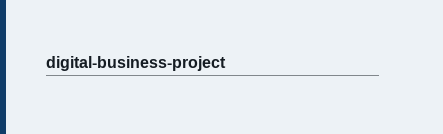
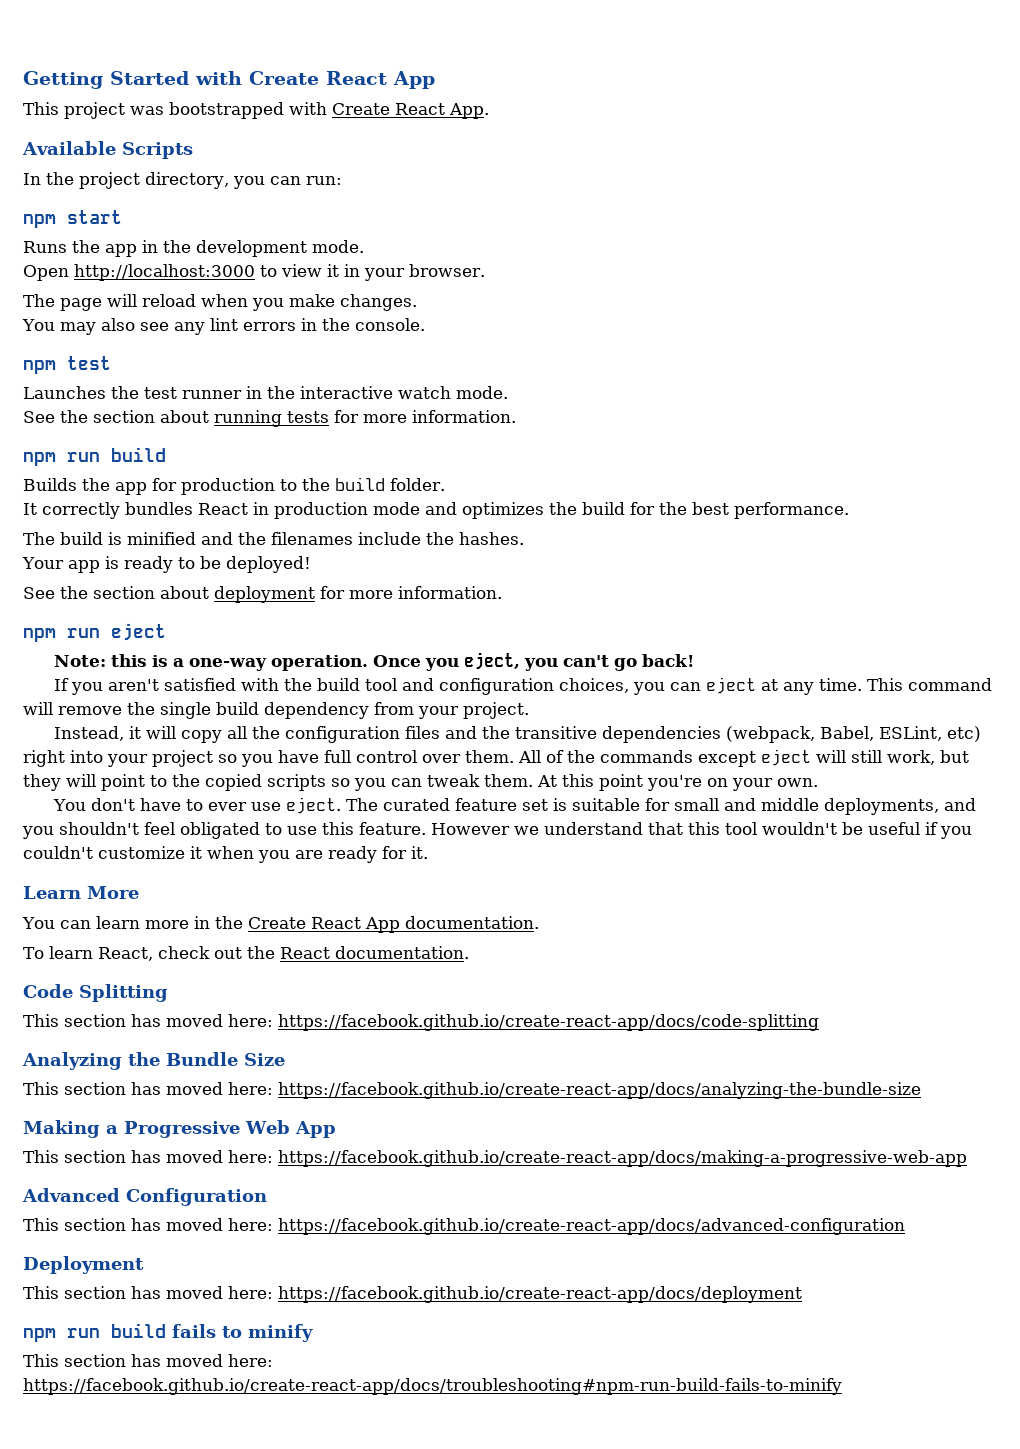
[46,56,226,71] digital-business-project -> [23,71,435,89] [23,102,489,119] [22,141,193,159] [23,172,342,189] [23,210,122,228] [23,240,364,257] [23,264,485,281] [23,294,417,311] [22,318,425,335] [23,356,111,374] [23,386,508,399] [23,410,516,427] [23,447,166,466] [23,477,445,495] [23,502,849,519] [23,532,524,545] [22,556,311,573] [23,586,502,603] [23,623,166,642] [54,652,695,671] [54,677,993,695] [23,702,529,719] [54,726,982,743] [23,749,969,767] [23,774,818,791] [53,797,977,815] [22,822,972,839] [23,846,428,863] [23,886,139,899] [22,916,539,933] [23,946,469,961] [23,984,168,1002] [23,1014,819,1031] [22,1052,285,1070] [23,1082,921,1099] [23,1120,336,1138] [23,1150,967,1167] [22,1188,267,1206] [23,1218,905,1235] [23,1256,144,1274] [23,1286,802,1303] [23,1323,313,1342] [23,1354,273,1367] [23,1378,842,1395] Getting Started with Create React App // This project was bootstrapped with Create React App. // Available Scripts // In the project directory, you can run: // npm start // Runs the app in the development mode. // Open http://localhost:3000 to view it in your browser. // The page will reload when you make changes. // You may also see any lint errors in the console. // npm test // Launches the test runner in the interactive watch mode. // See the section about running tests for more information. // npm run build // Builds the app for production to the build folder. // It correctly bundles React in production mode and optimizes the build for the best performance. // The build is minified and the filenames include the hashes. // Your app is ready to be deployed! // See the section about deployment for more information. // npm run eject // Note: this is a one-way operation. Once you eject, you can't go back! // If you aren't satisfied with the build tool and configuration choices, you can eject at any time. This command will remove the single build dependency from your project. // Instead, it will copy all the configuration files and the transitive dependencies (webpack, Babel, ESLint, etc) right into your project so you have full control over them. All of the commands except eject will still work, but they will point to the copied scripts so you can tweak them. At this point you're on your own. // You don't have to ever use eject. The curated feature set is suitable for small and middle deployments, and you shouldn't feel obligated to use this feature. However we understand that this tool wouldn't be useful if you couldn't customize it when you are ready for it. // Learn More // You can learn more in the Create React App documentation. // To learn React, check out the React documentation. // Code Splitting // This section has moved here: https://facebook.github.io/create-react-app/docs/code-splitting // Analyzing the Bundle Size // This section has moved here: https://facebook.github.io/create-react-app/docs/analyzing-the-bundle-size // Making a Progressive Web App // This section has moved here: https://facebook.github.io/create-react-app/docs/making-a-progressive-web-app // Advanced Configuration // This section has moved here: https://facebook.github.io/create-react-app/docs/advanced-configuration // Deployment // This section has moved here: https://facebook.github.io/create-react-app/docs/deployment // npm run build fails to minify // This section has moved here: https://facebook.github.io/create-react-app/docs/troubleshooting#npm-run-build-fails-to-minify

